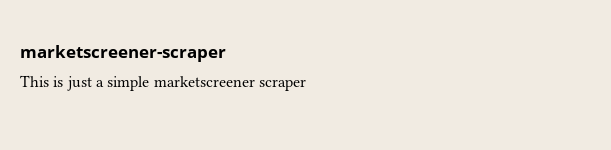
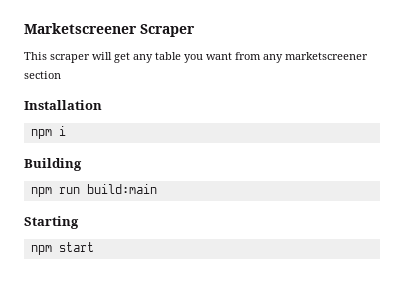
[20,45,226,62] marketscreener-scraper -> [24,23,195,37] Marketscreener Scraper
[53,76,306,91] is just a simple marketscreener scraper -> [50,52,368,63] [24,71,61,79] [24,100,102,110] [30,126,66,139] [24,158,82,171] [30,184,157,197] [24,216,79,229] [30,242,94,255] scraper will get any table you want from any marketscreener section // Installation // npm i // Building // npm run build:main // Starting // npm start

